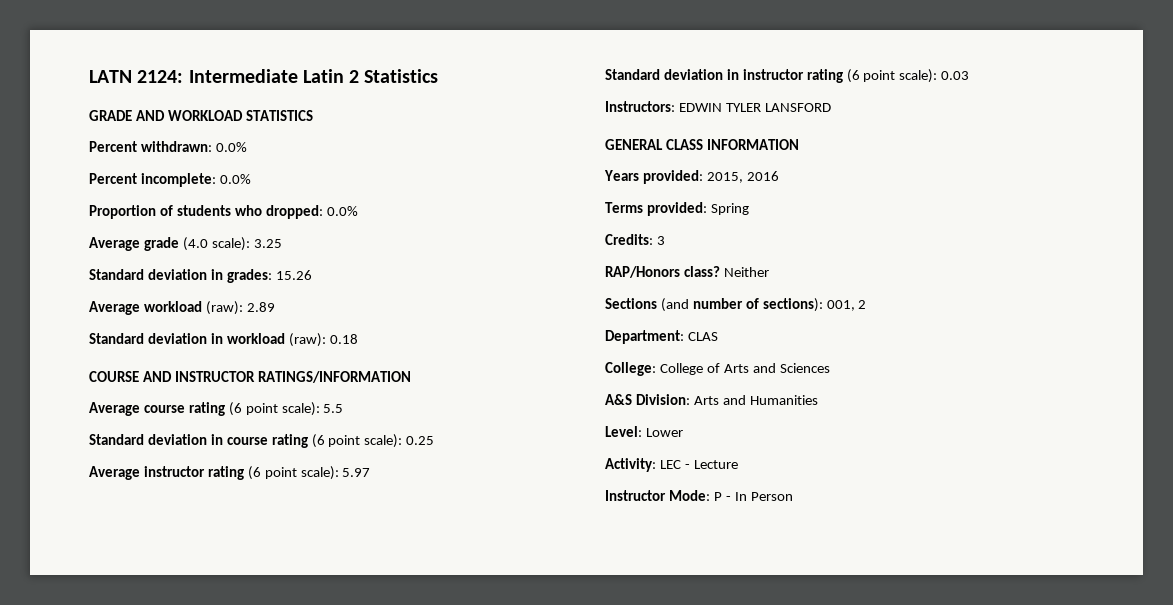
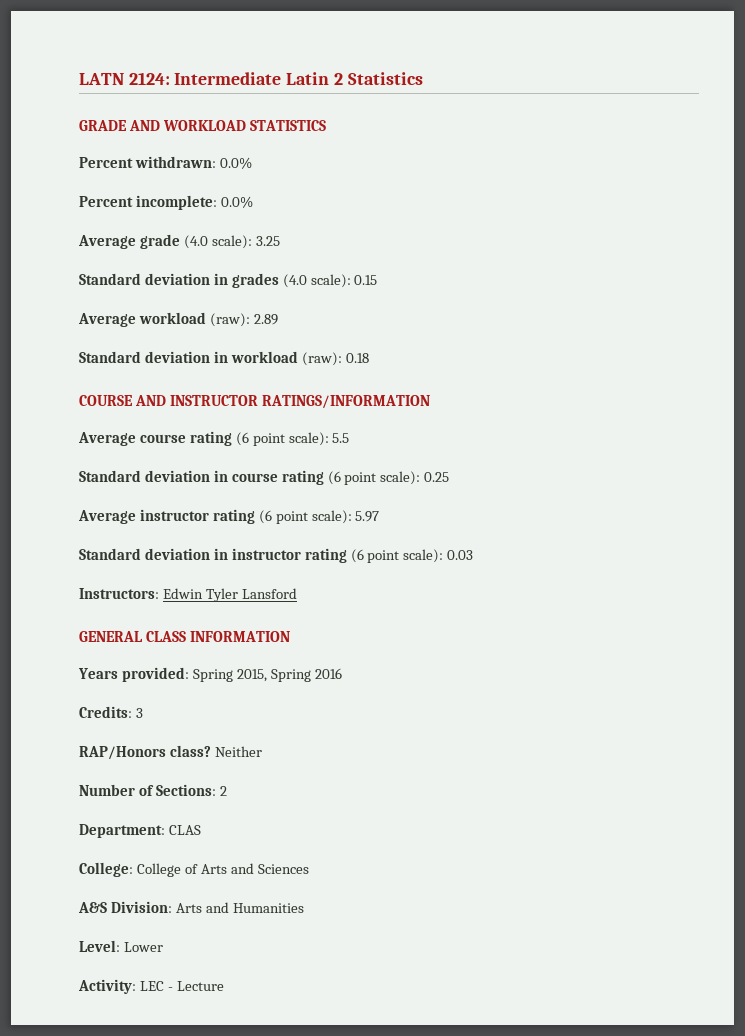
[89,205,358,219] // Proportion of students who dropped: 0.0% -> (253, 202) none
[226,269,312,283] grades: 15.26 -> [231,273,378,288] grades (4.0 scale): 0.15
[678,103,831,112] EDWIN TYLER LANSFORD -> [162,588,297,602] Edwin Tyler Lansford
[706,171,779,183] [605,202,749,216] 2015, 2016 // Terms provided: Spring -> [192,668,342,682] Spring 2015, Spring 2016
[605,298,855,312] Sections (and number of sections): 001, -> [79,784,216,796] Number of Sections:
[605,490,793,501] // Instructor Mode: P - In Person -> (224, 986) none

